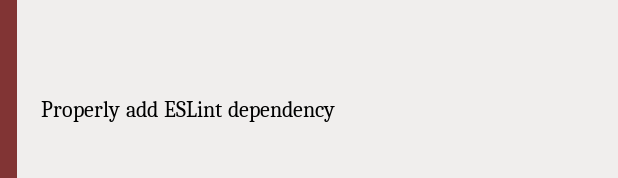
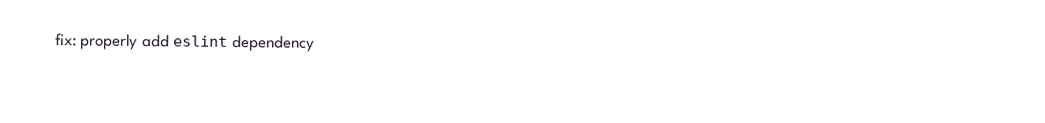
[41,101,223,122] Properly add ESLint -> [55,33,229,50] fix: properly add eslint

